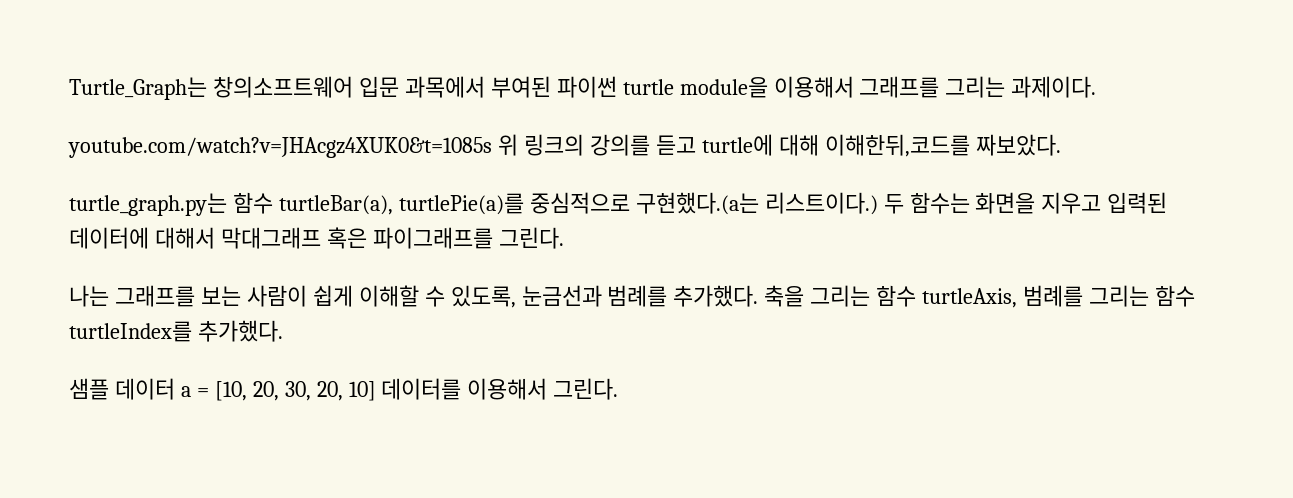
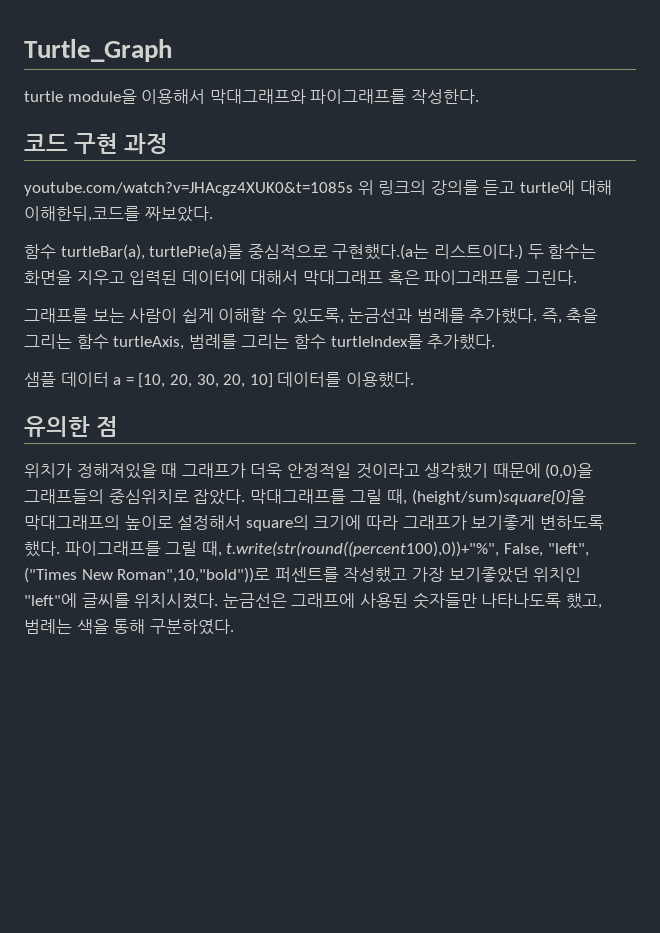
[69,76,1097,100] Turtle_Graph는 창의소프트웨어 입문 과목에서 부여된 파이썬 turtle module을 이용해서 그래프를 그리는 과제이다. -> [24,39,172,62] [24,89,479,104] [24,133,169,154] Turtle_Graph // turtle module을 이용해서 막대그래프와 파이그래프를 작성한다. // 코드 구현 과정
[69,193,227,216] turtle_graph.py는 -> (213, 214) none
[69,285,109,307] 나는 -> (577, 277) none
(759, 296) none -> [541,308,562,324] 즉,
[467,378,619,400] 이용해서 그린다. -> [345,372,414,388] [24,416,119,437] [24,463,594,479] [24,489,586,505] [24,515,604,531] [24,541,589,557] [24,567,582,583] [24,592,602,609] [24,619,234,635] 이용했다. // 유의한 점 // 위치가 정해져있을 때 그래프가 더욱 안정적일 것이라고 생각했기 때문에 (0,0)을 그래프들의 중심위치로 잡았다. 막대그래프를 그릴 때, (height/sum)square[0]을 막대그래프의 높이로 설정해서 square의 크기에 따라 그래프가 보기좋게 변하도록 했다. 파이그래프를 그릴 때, t.write(str(round((percent100),0))+"%", False, "left", ("Times New Roman",10,"bold"))로 퍼센트를 작성했고 가장 보기좋았던 위치인 "left"에 글씨를 위치시켰다. 눈금선은 그래프에 사용된 숫자들만 나타나도록 했고, 범례는 색을 통해 구분하였다.

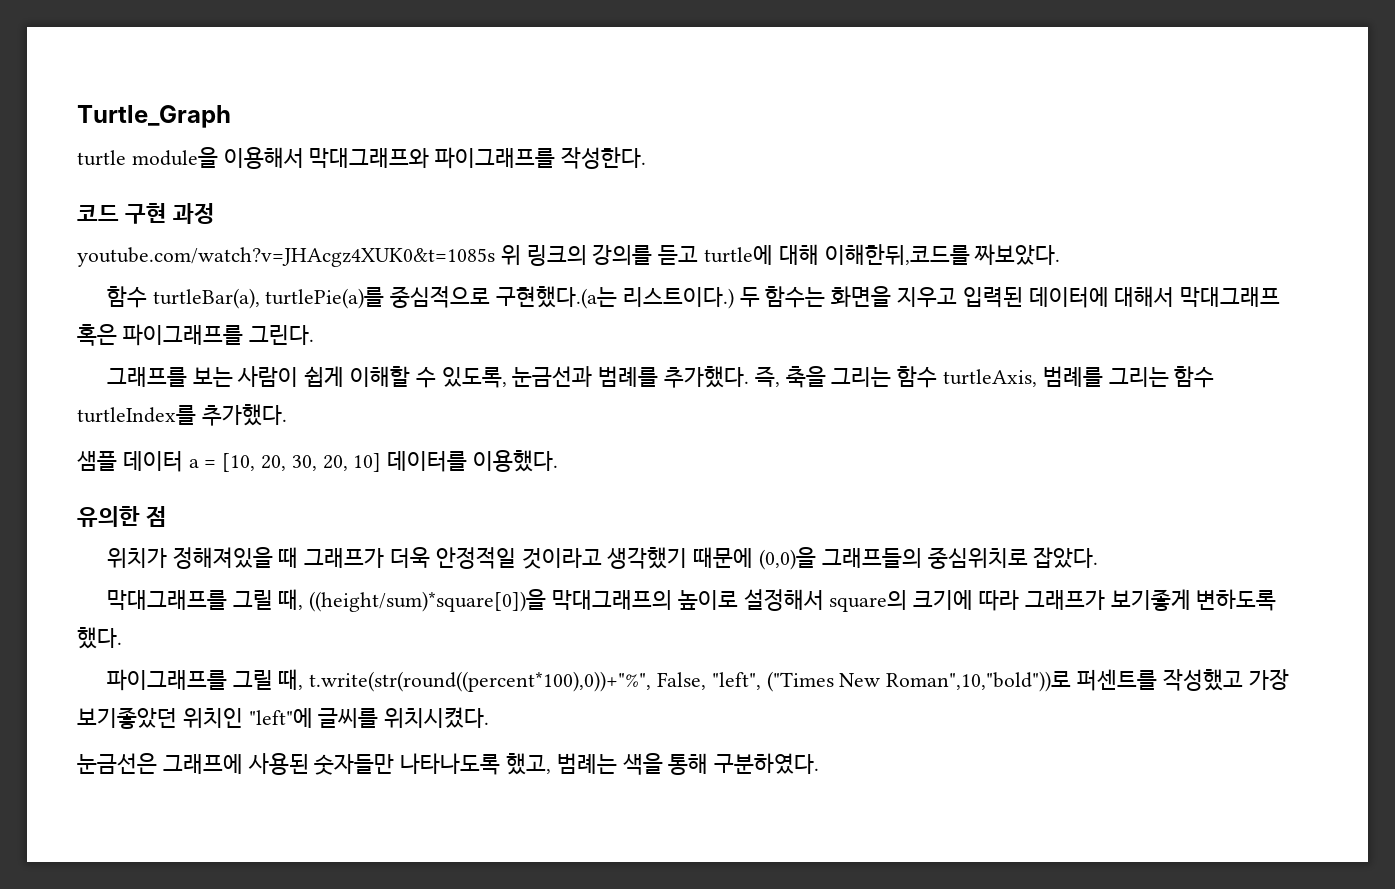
(246, 497) none -> (1099, 557) //
[411,489,586,505] (height/sum)square[0]을 -> [309,589,547,612] ((height/sum)*square[0])을
(60, 549) none -> (122, 638) //
[226,541,500,557] t.write(str(round((percent100),0))+"%", -> [309,671,652,692] t.write(str(round((percent*100),0))+"%",
(219, 601) none -> (490, 717) //

